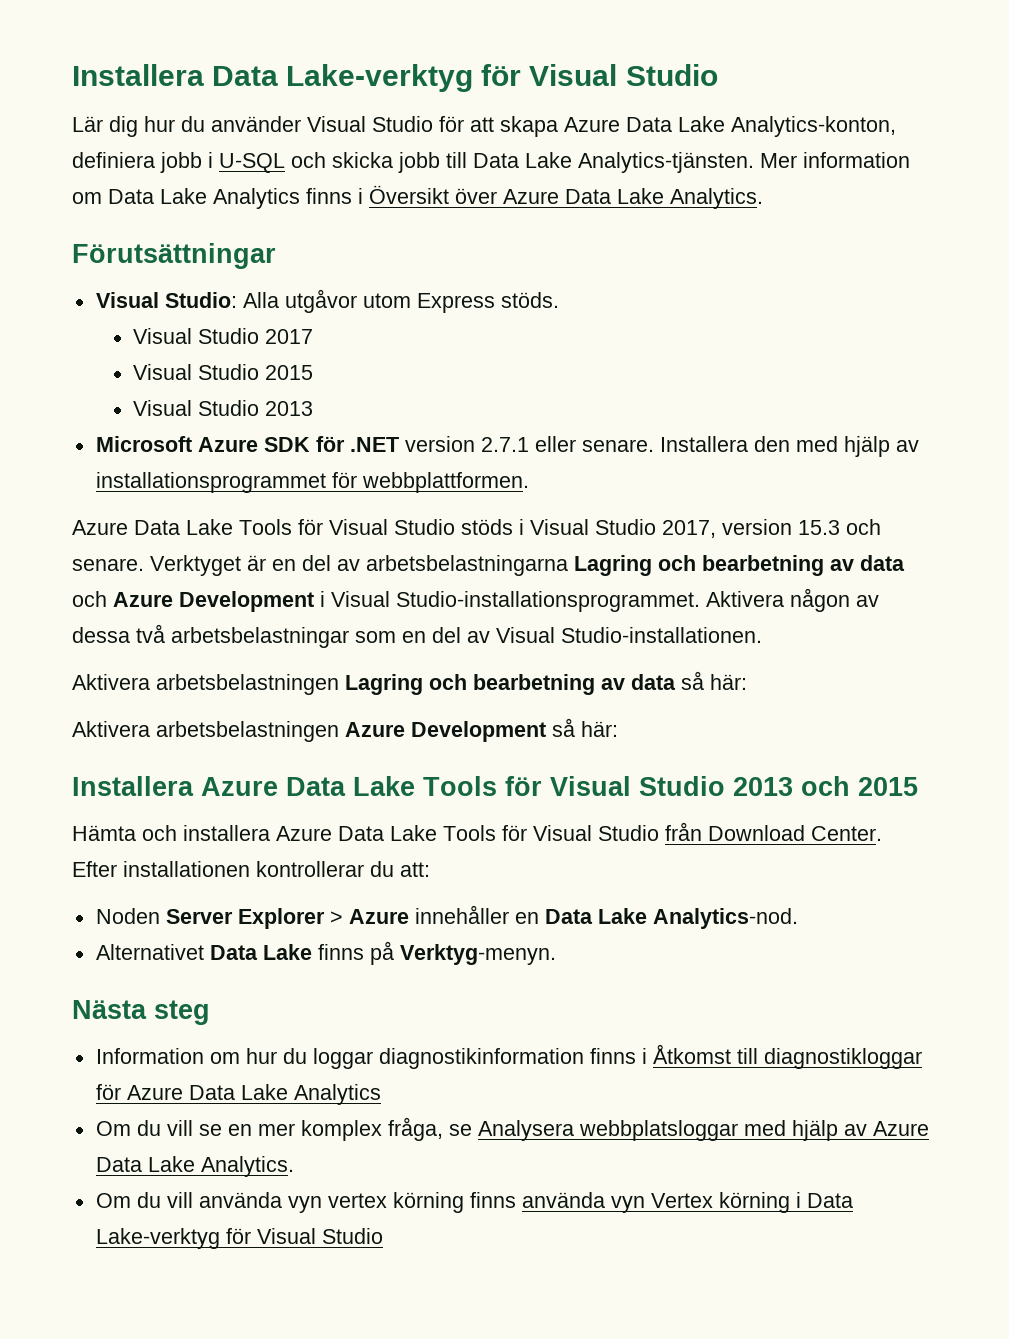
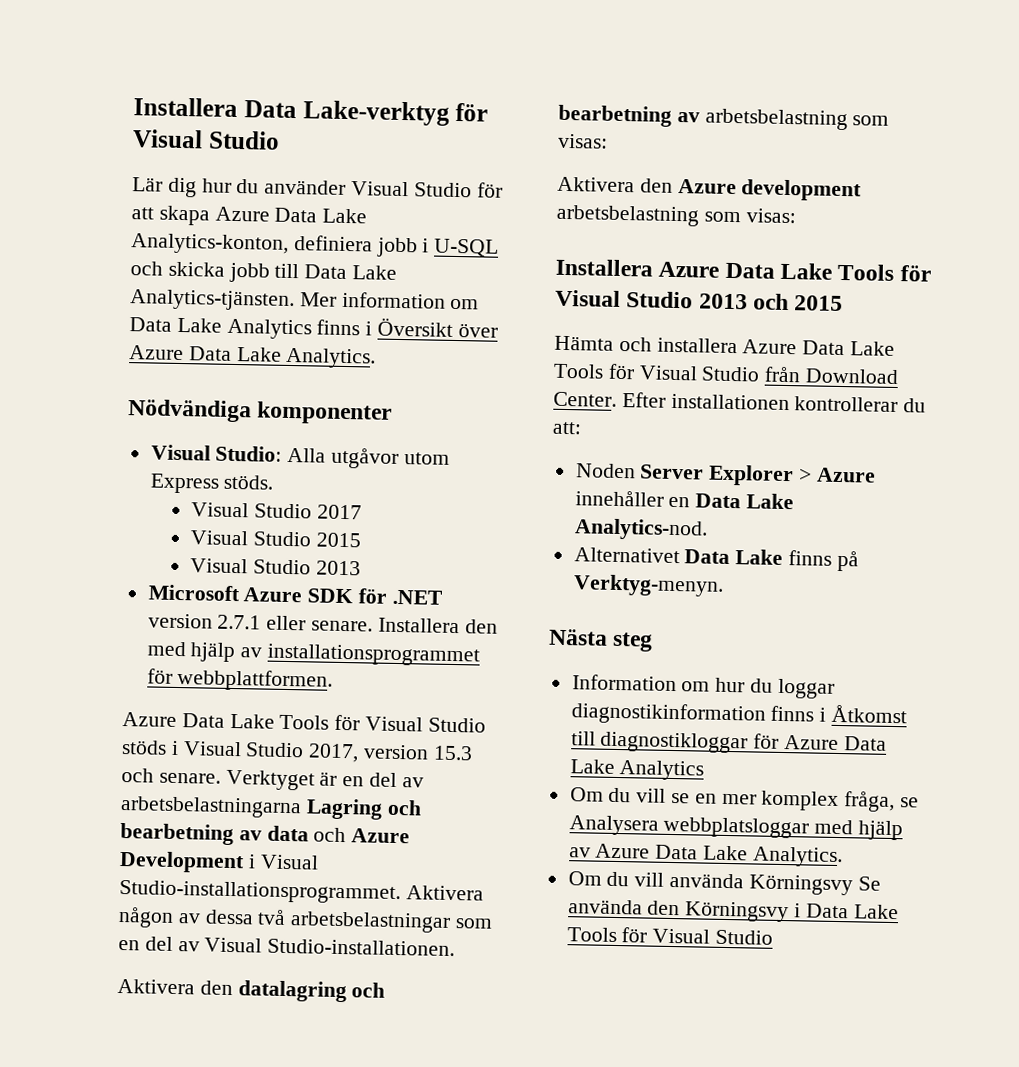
[72,243,276,269] Förutsättningar -> [127,399,393,425] Nödvändiga komponenter
[156,671,747,695] [72,718,618,742] arbetsbelastningen Lagring och bearbetning av data så här: // Aktivera arbetsbelastningen Azure Development så här: -> [199,980,386,1003] [558,104,890,131] [558,133,608,149] [557,176,863,202] [556,204,796,227] den datalagring och bearbetning av arbetsbelastning som visas: // Aktivera den Azure development arbetsbelastning som visas:
[287,1192,853,1213] [95,1228,220,1249] vyn vertex körning finns använda vyn Vertex körning i Data Lake-verktyg -> [748,874,881,896] [567,899,899,923] [566,927,617,943] Körningsvy Se använda den Körningsvy i Data Lake Tools

